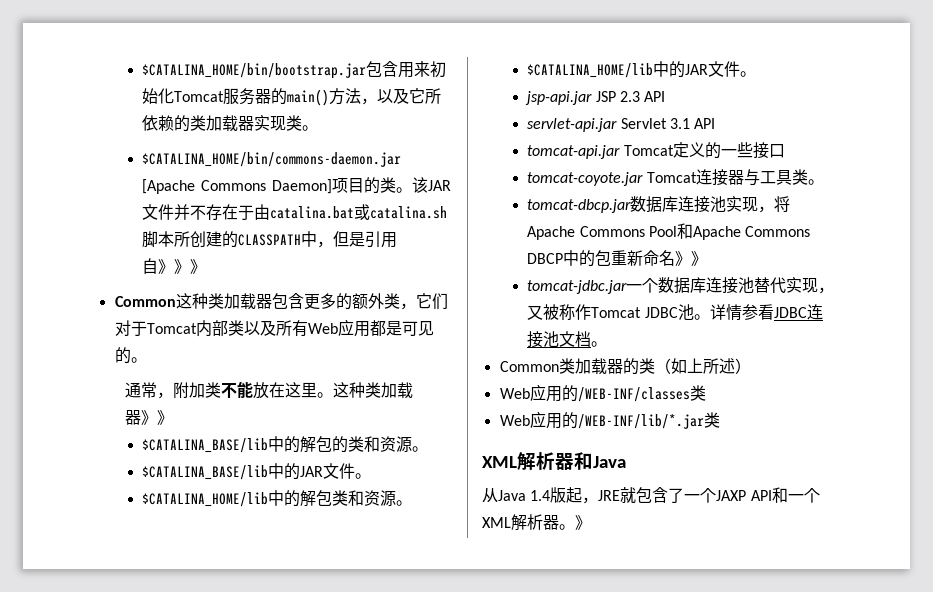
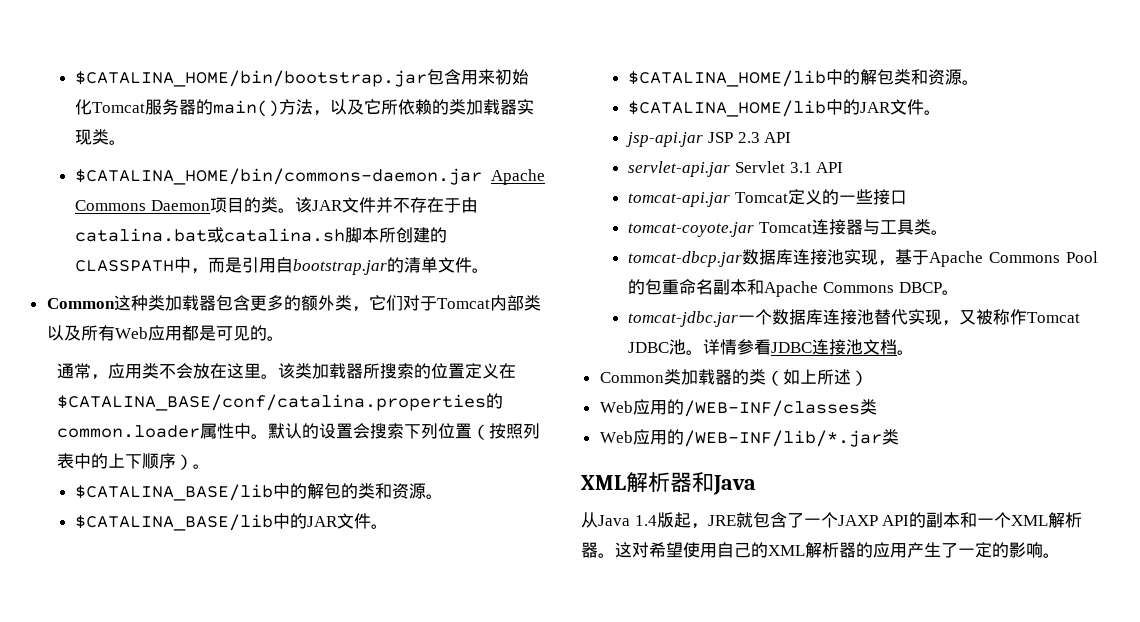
[142,179,332,194] [Apache Commons Daemon] -> [490,169,545,185] [75,200,211,211] Apache Commons Daemon
[333,231,350,247] 但 -> [208,257,226,273] 而
[158,259,207,274] 》》》 -> [293,257,490,275] bootstrap.jar的清单文件。
[172,381,253,399] 附加类不能 -> [107,363,193,379] 应用类不会
[332,382,413,399] [124,410,173,425] 这种类加载器》》 -> [277,363,516,379] [56,393,503,411] [56,423,540,440] [56,453,210,470] 该类加载器所搜索的位置定义在$CATALINA_BASE/conf/catalina.properties的common.loader属性中。默认的设置会搜索下列位置（按照列表中的上下顺序）。
[774,196,791,212] 将 -> [895,249,930,265] 基于
[677,223,811,240] [527,250,708,267] 和Apache Commons DBCP中的包重新命名》》 -> [628,279,959,297] 的包重命名副本和Apache Commons DBCP。
(772, 495) none -> [909,512,961,528] 的副本
[575,515,591,530] 》 -> [615,542,1060,558] 这对希望使用自己的XML解析器的应用产生了一定的影响。

